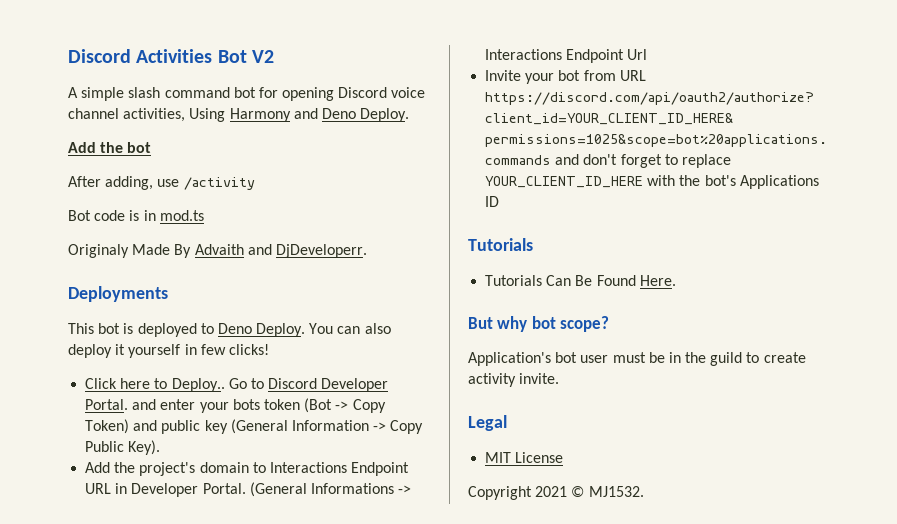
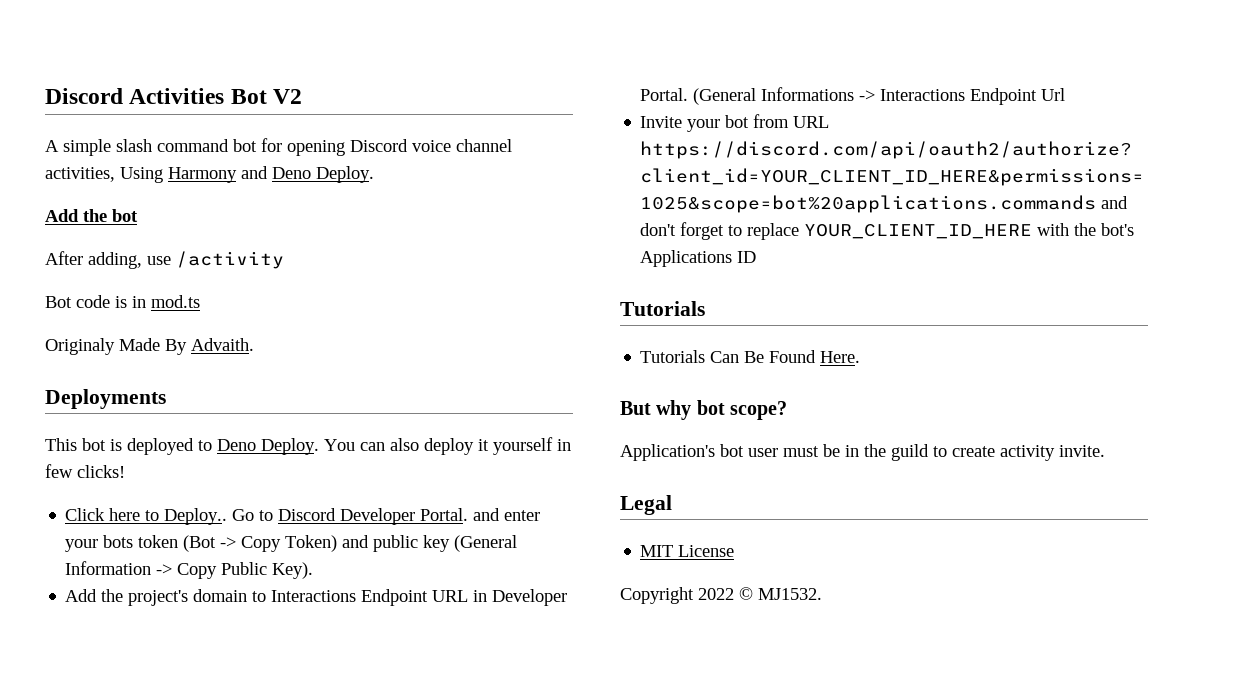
[194,244,367,258] Advaith and DjDeveloperr. -> [191,338,254,351] Advaith.
[535,486,568,497] 2021 -> [698,588,734,600] 2022

